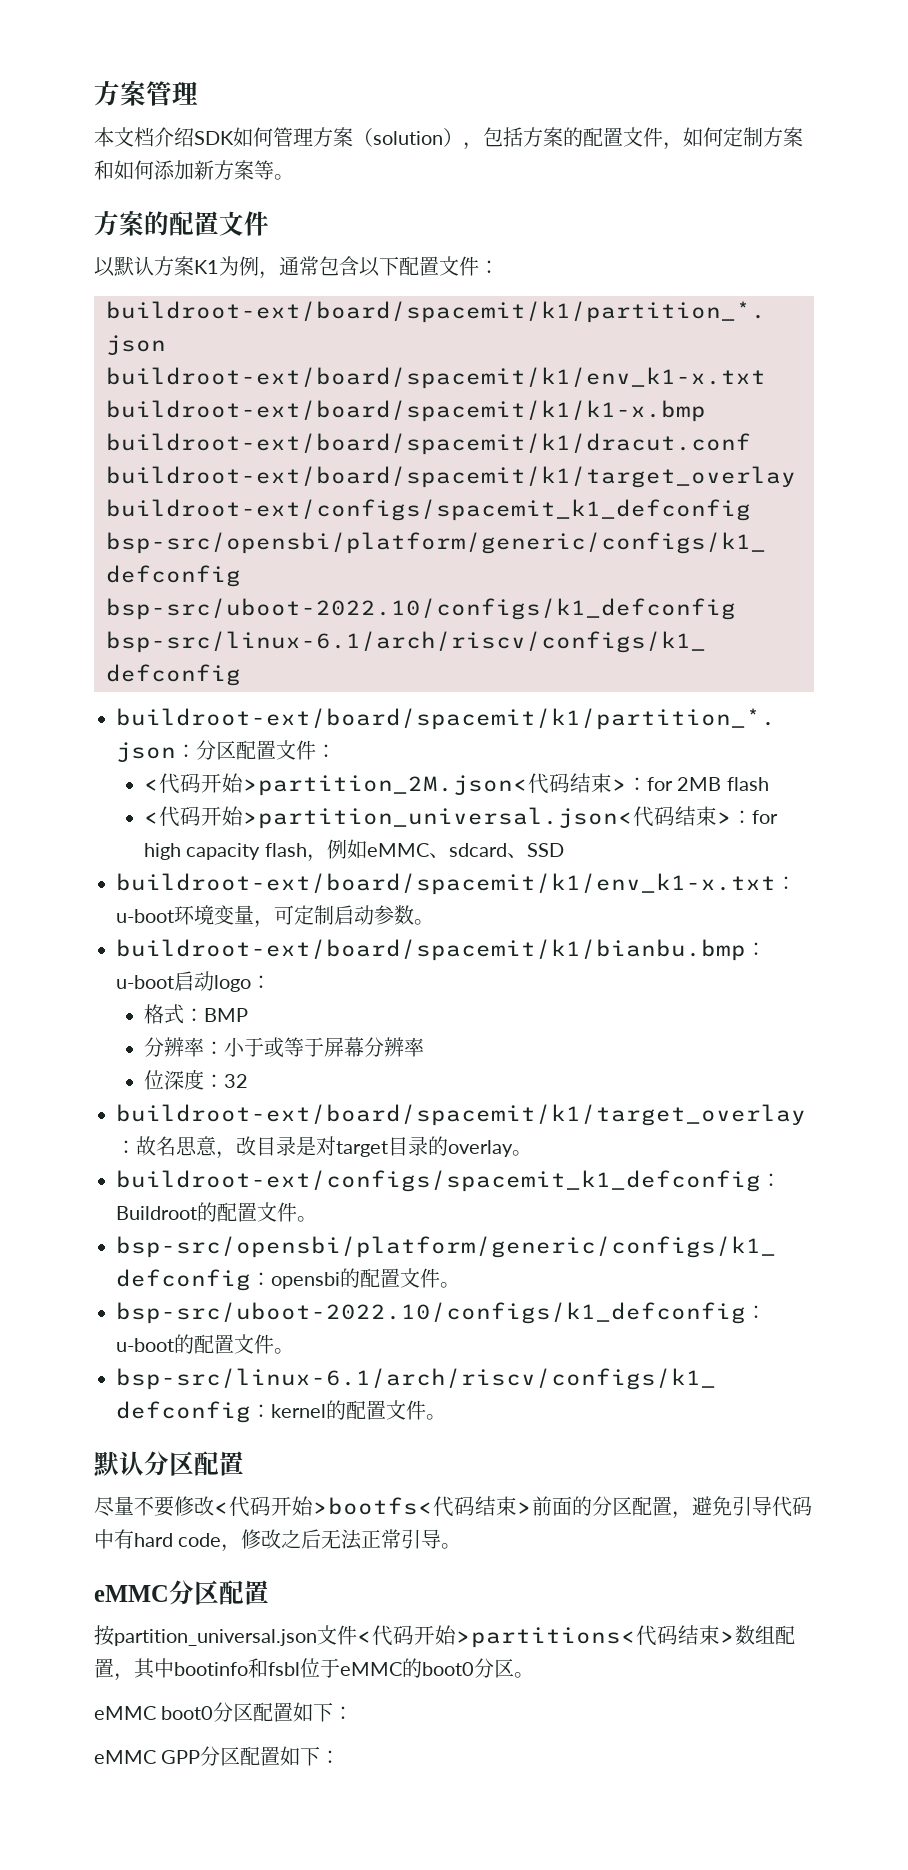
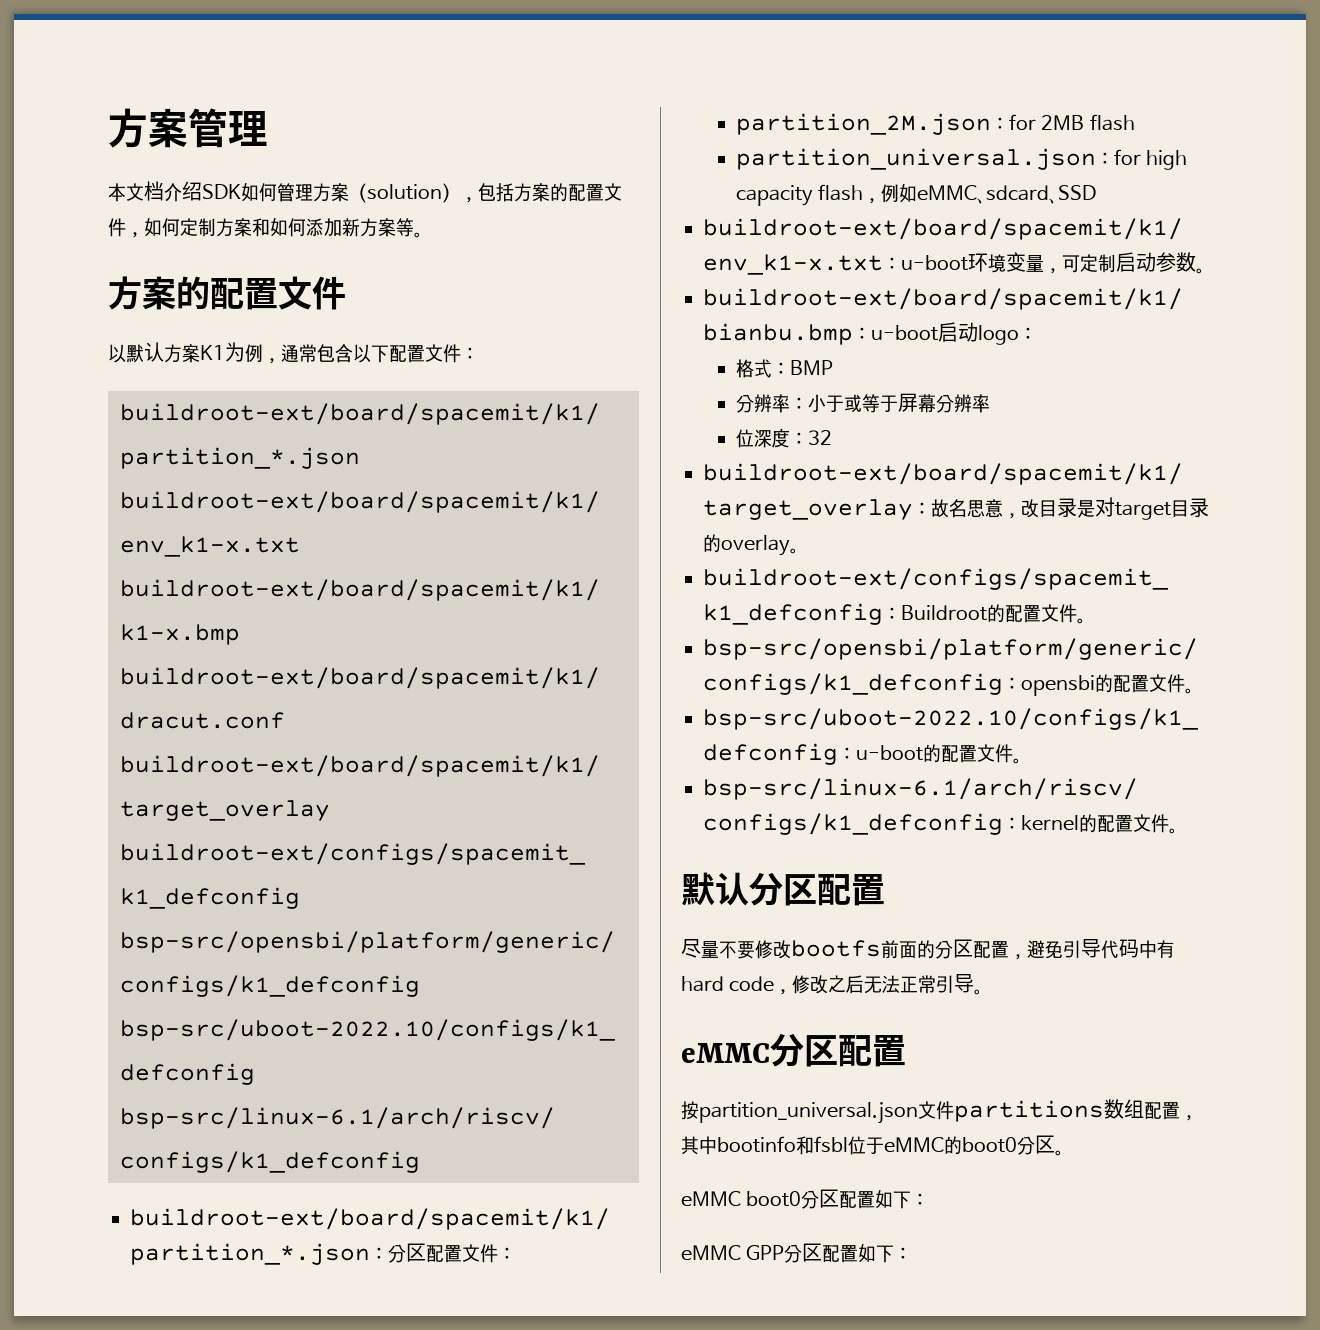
[143,773,769,796] [143,806,732,829] <代码开始>partition_2M.json<代码结束>：for 2MB flash // <代码开始>partition_universal.json<代码结束> -> [735,113,1135,135] [735,148,1096,170] partition_2M.json：for 2MB flash // partition_universal.json
[214,1496,532,1517] <代码开始>bootfs<代码结束> -> [791,940,881,957] bootfs
[357,1625,735,1648] <代码开始>partitions<代码结束> -> [954,1100,1104,1122] partitions

